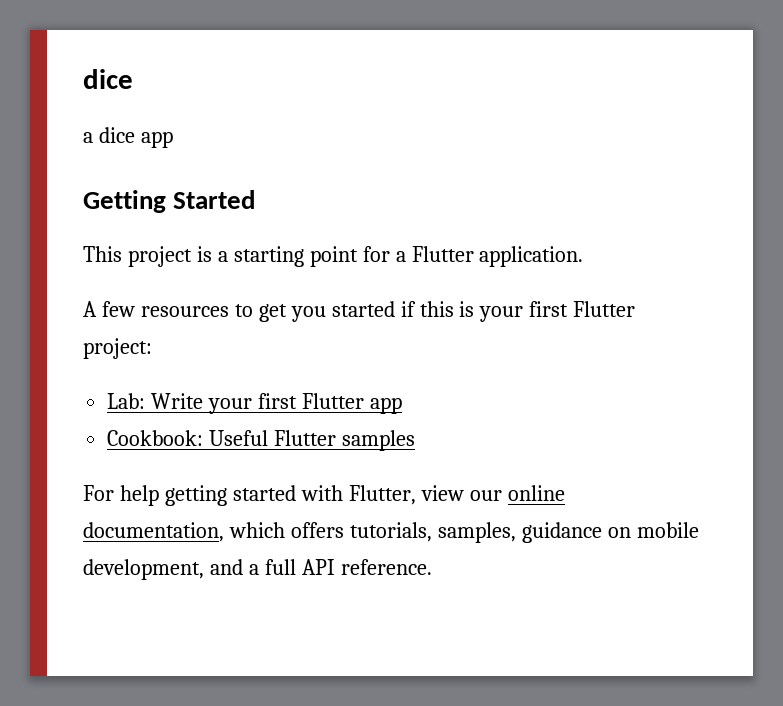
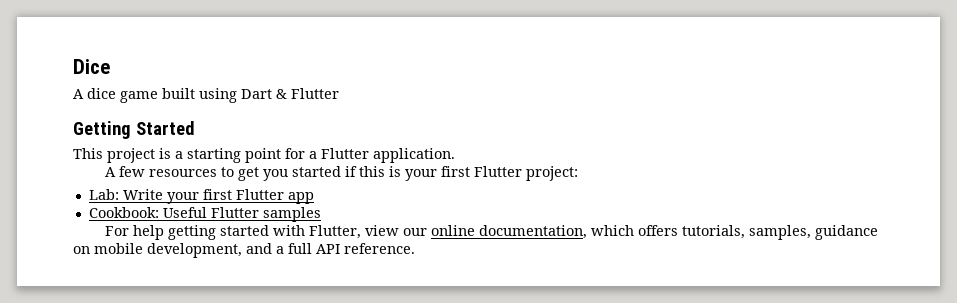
[83,69,133,89] [83,127,173,148] dice // a dice app -> [73,59,110,74] [73,88,339,103] Dice // A dice game built using Dart & Flutter

